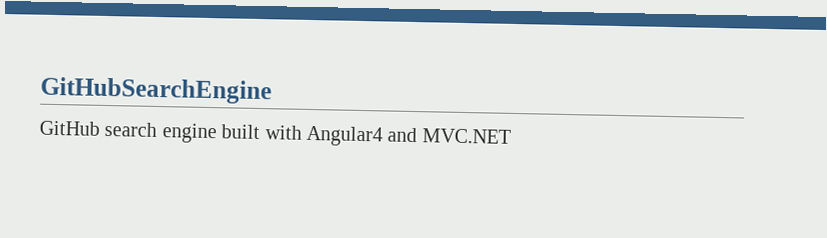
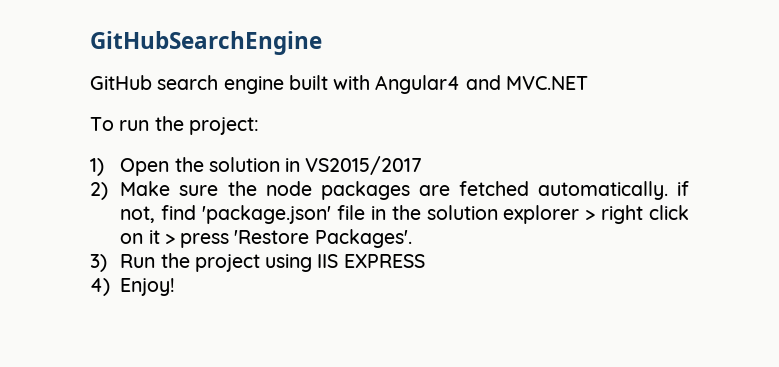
(511, 136) none -> [90,116,259,135] [90,156,423,176] [90,181,689,200] [120,205,689,224] [120,229,412,248] [90,253,425,272] [90,278,176,296] // To run the project: // 1) Open the solution in VS2015/2017 // 2) Make sure the node packages are fetched automatically. if not, find 'package.json' file in the solution explorer > right click on it > press 'Restore Packages'. // 3) Run the project using IIS EXPRESS // 4) Enjoy!

